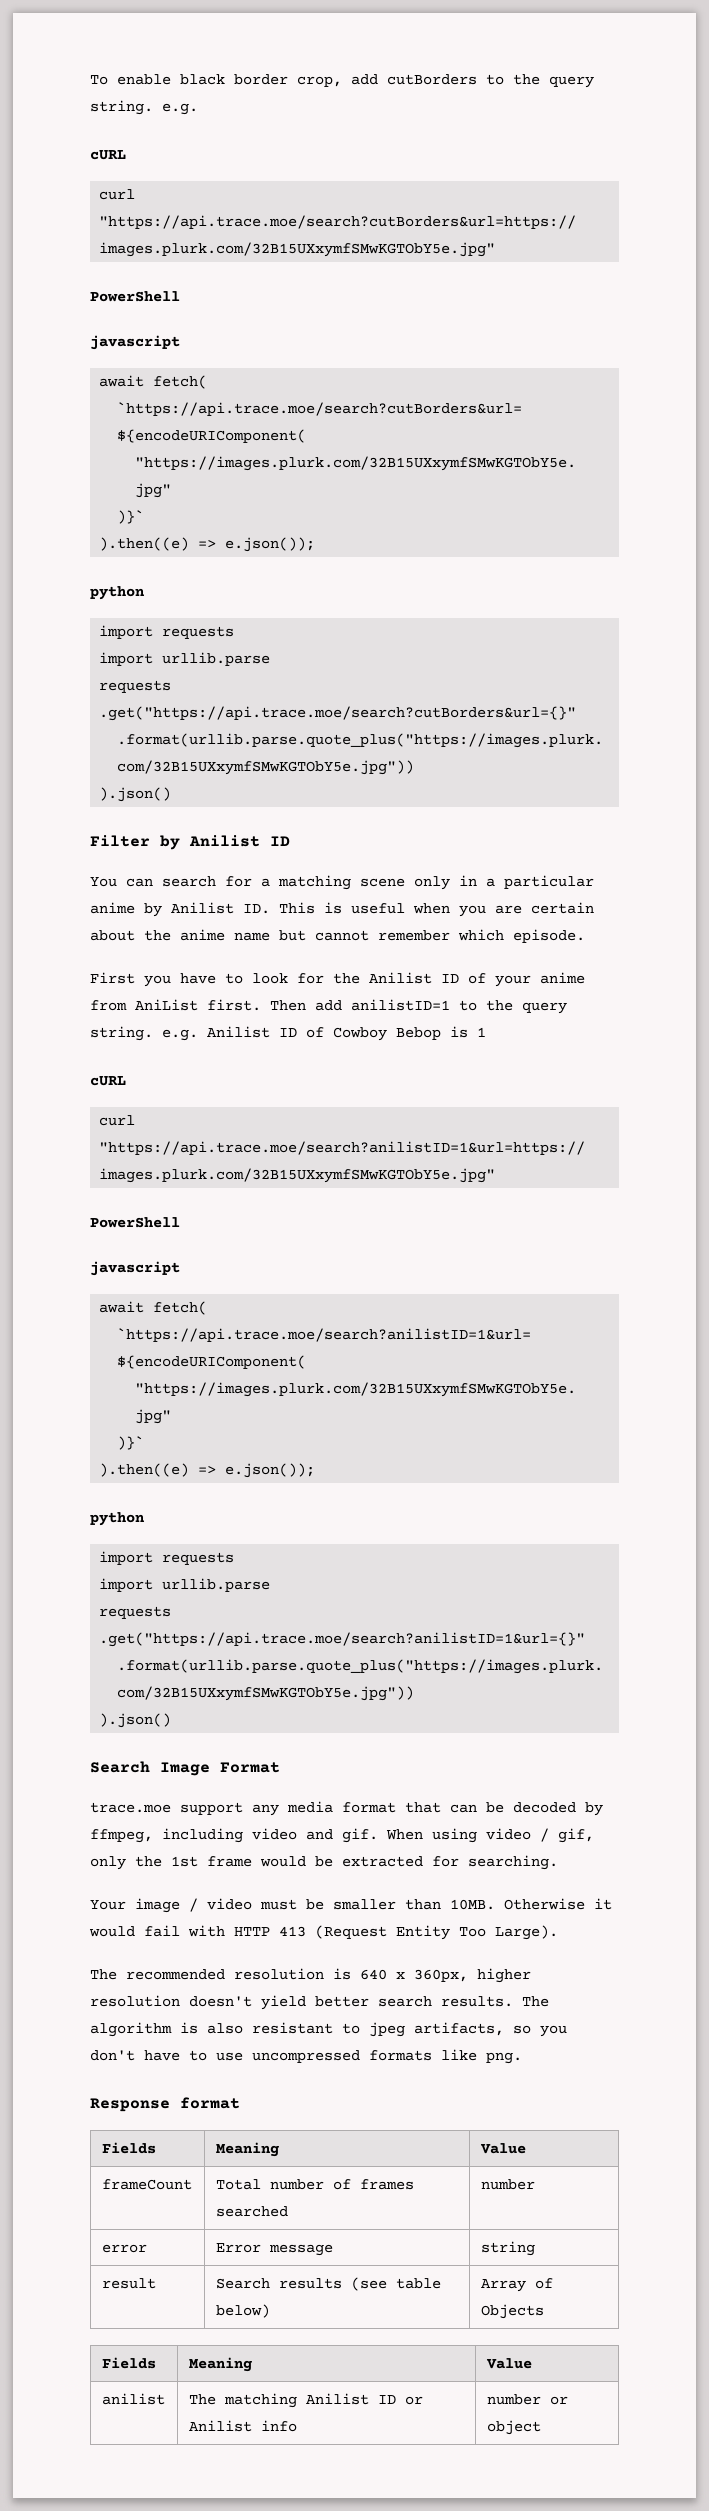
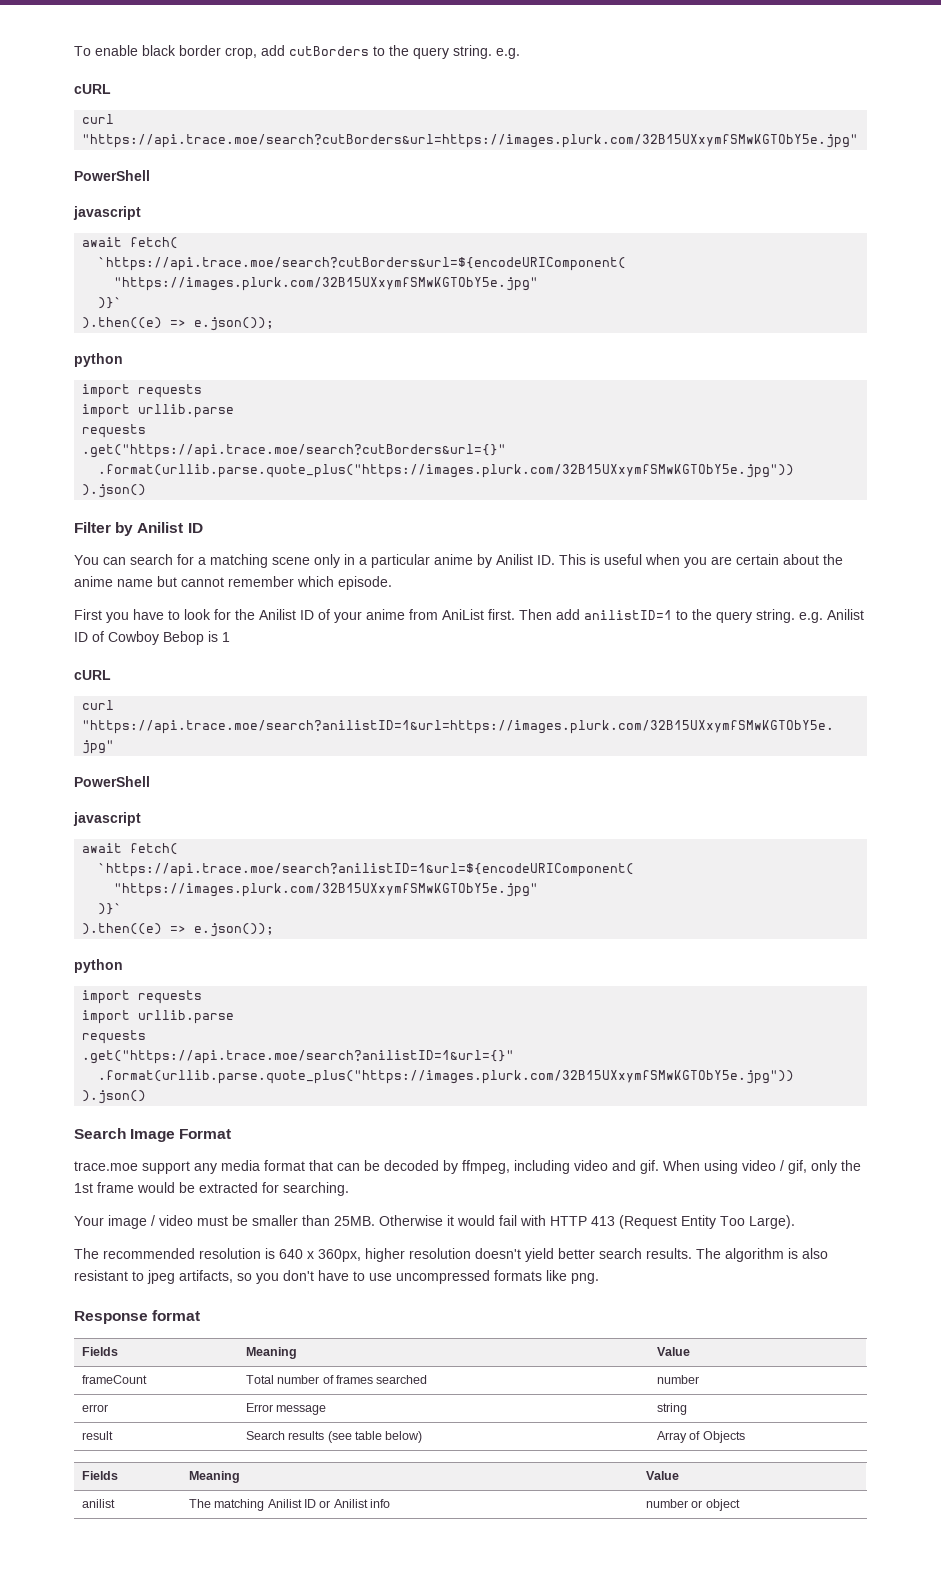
[450,1899,495,1910] 10MB. -> [334,1216,375,1226] 25MB.

